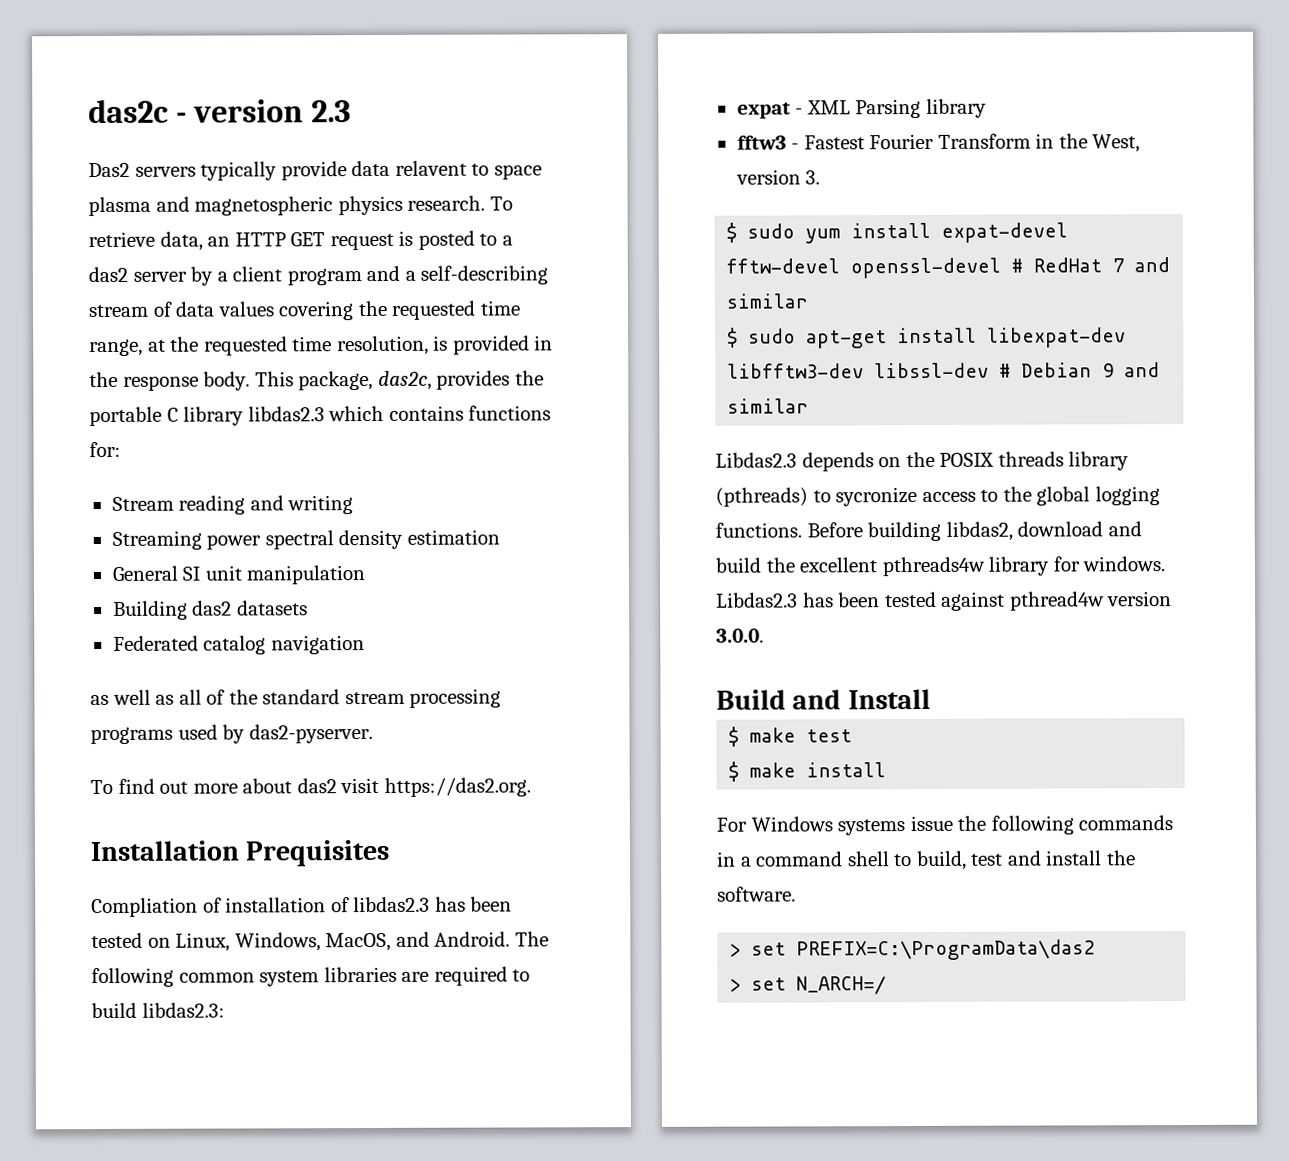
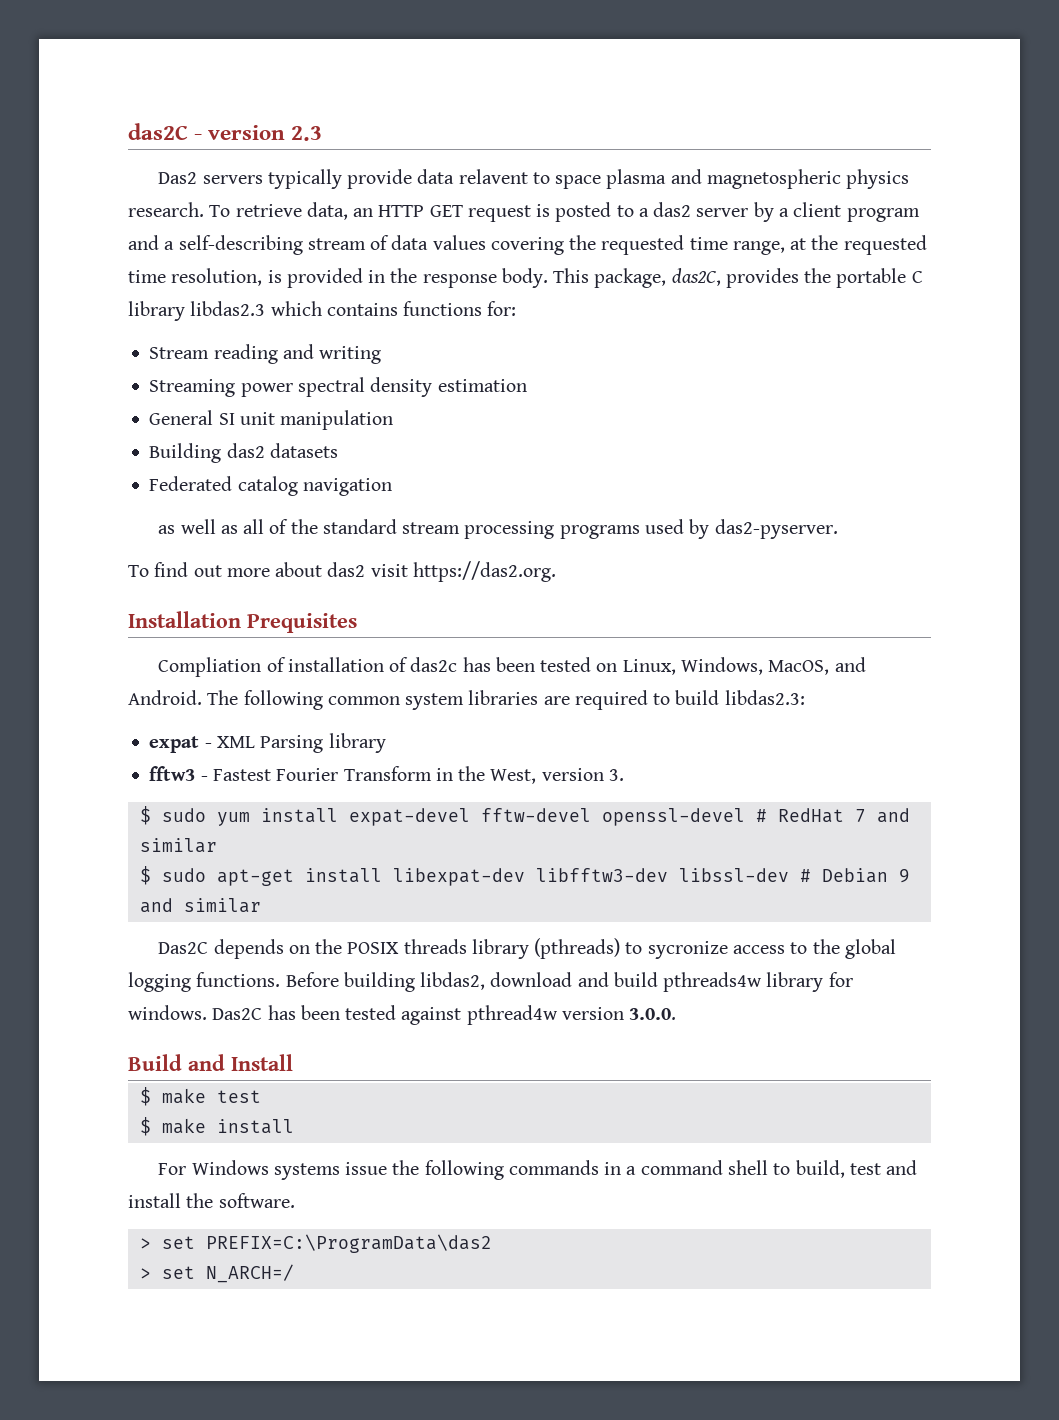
[88,99,169,124] das2c -> [128,123,188,140] das2C
[377,370,432,390] das2c, -> [671,268,721,286] das2C,
[353,896,431,913] libdas2.3 -> [410,657,458,672] das2c
[715,452,797,468] Libdas2.3 -> [158,942,209,954] Das2C
[765,557,878,573] the excellent -> (658, 979) none
[716,592,798,608] Libdas2.3 -> [212,1008,263,1020] Das2C

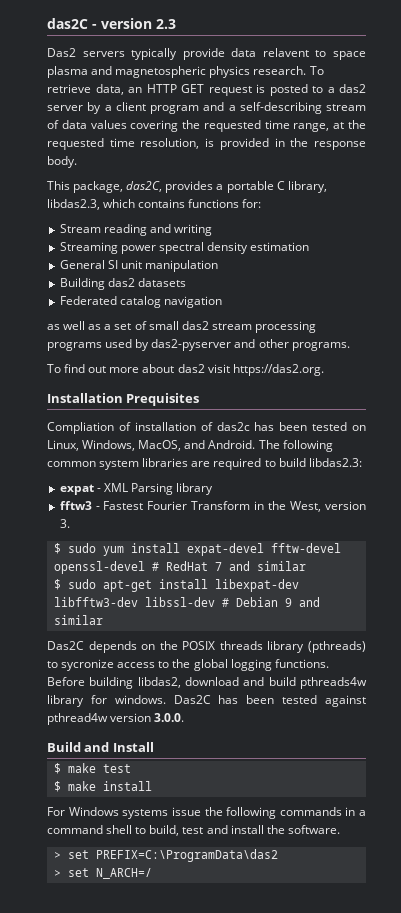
(548, 278) none -> (77, 162) //
[804,268,832,283] the -> [216,184,224,190] a
[128,301,266,321] library libdas2.3 -> [287,181,327,193] [47,199,100,210] library, libdas2.3,
[243,519,397,534] all of the standard -> [104,321,209,330] a set of small das2
[714,519,838,539] das2-pyserver. -> [151,339,350,351] das2-pyserver and other programs.

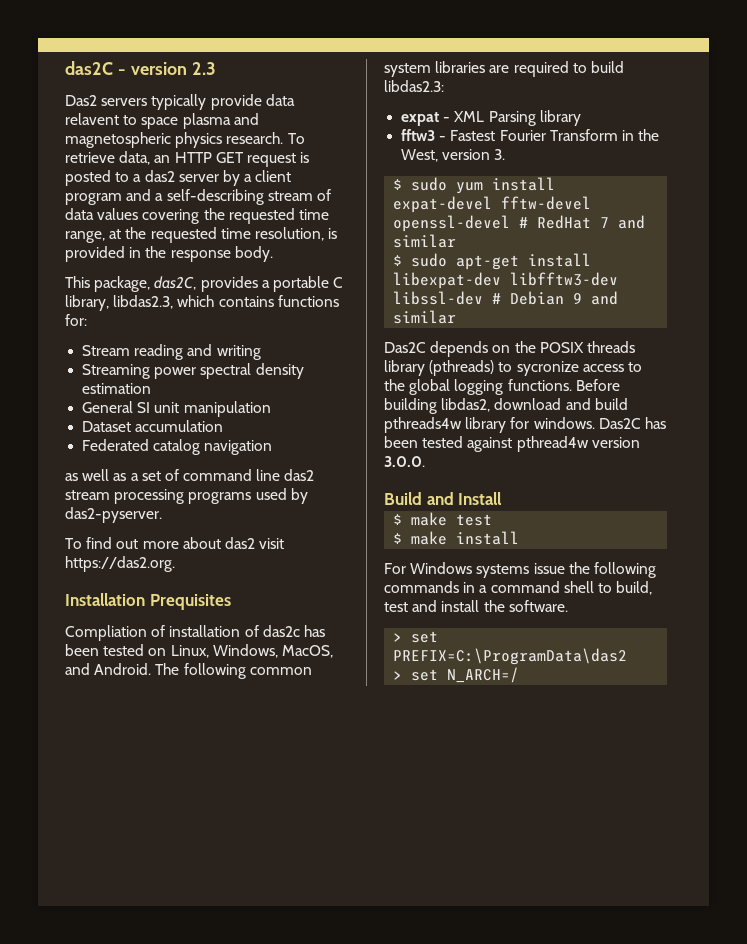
[59,278,186,290] Building das2 datasets -> [82,420,224,432] Dataset accumulation
[148,321,179,330] small -> [183,469,281,481] command line
[151,339,350,351] das2-pyserver and other programs. -> [65,507,162,523] das2-pyserver.

